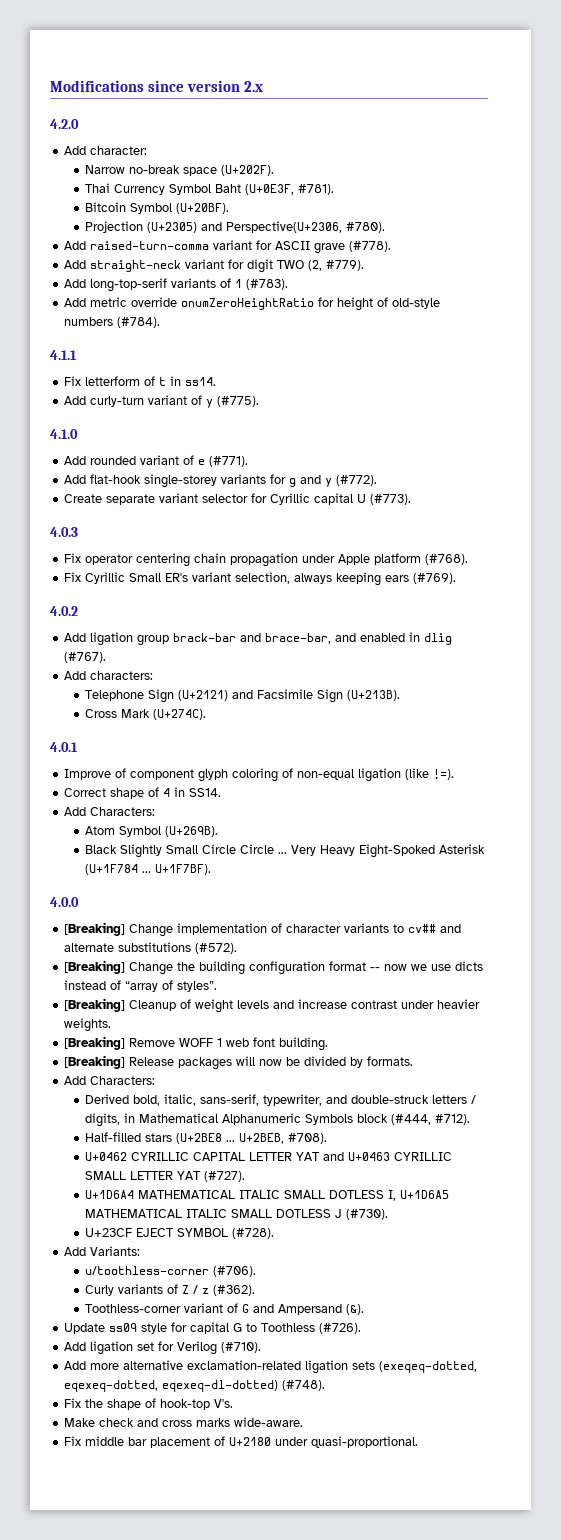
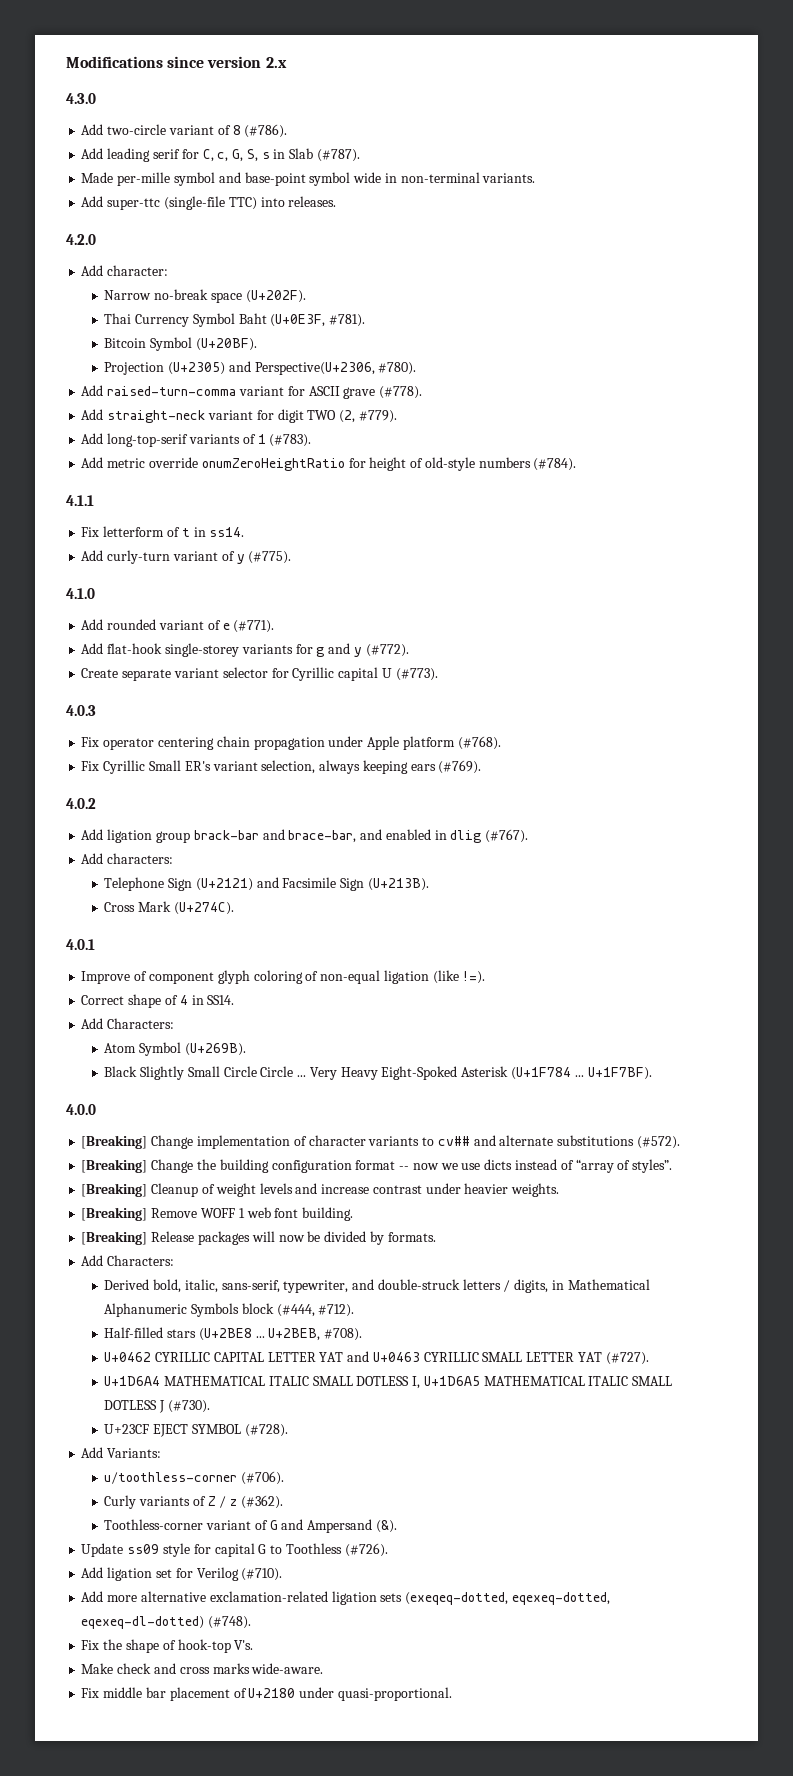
(263, 86) none -> [66,93,96,104] [81,124,288,138] [81,148,360,162] [81,172,536,186] [81,196,337,210] // 4.3.0 // Add two-circle variant of 8 (#786). // Add leading serif for C, c, G, S, s in Slab (#787). // Made per-mille symbol and base-point symbol wide in non-terminal variants. // Add super-ttc (single-file TTC) into releases.

